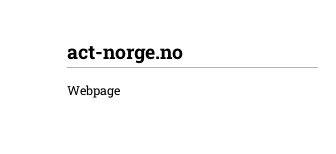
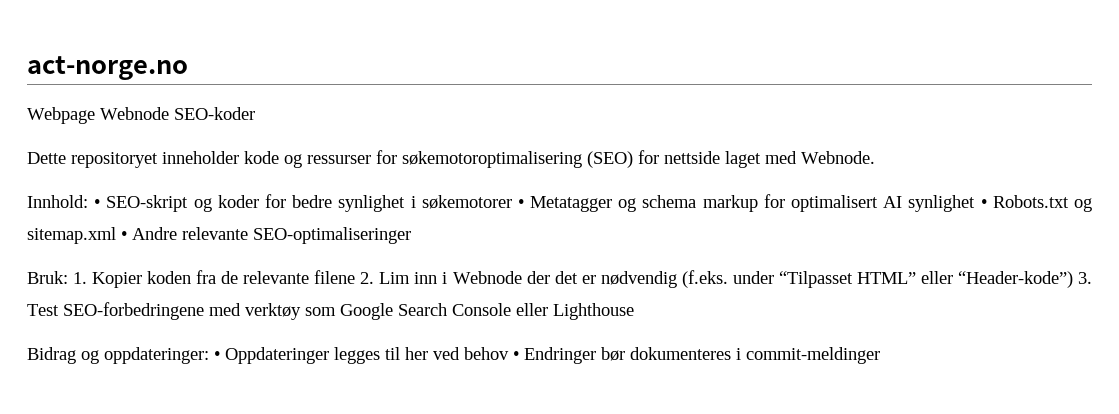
(120, 91) none -> [100,107,255,120] [27,150,875,168] [27,194,1092,212] [27,227,411,244] [27,270,1093,288] [27,302,634,320] [27,347,880,364] Webnode SEO-koder // Dette repositoryet inneholder kode og ressurser for søkemotoroptimalisering (SEO) for nettside laget med Webnode. // Innhold: • SEO-skript og koder for bedre synlighet i søkemotorer • Metatagger og schema markup for optimalisert AI synlighet • Robots.txt og sitemap.xml • Andre relevante SEO-optimaliseringer // Bruk: 1. Kopier koden fra de relevante filene 2. Lim inn i Webnode der det er nødvendig (f.eks. under “Tilpasset HTML” eller “Header-kode”) 3. Test SEO-forbedringene med verktøy som Google Search Console eller Lighthouse // Bidrag og oppdateringer: • Oppdateringer legges til her ved behov • Endringer bør dokumenteres i commit-meldinger

